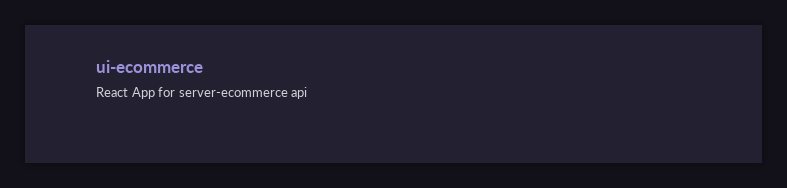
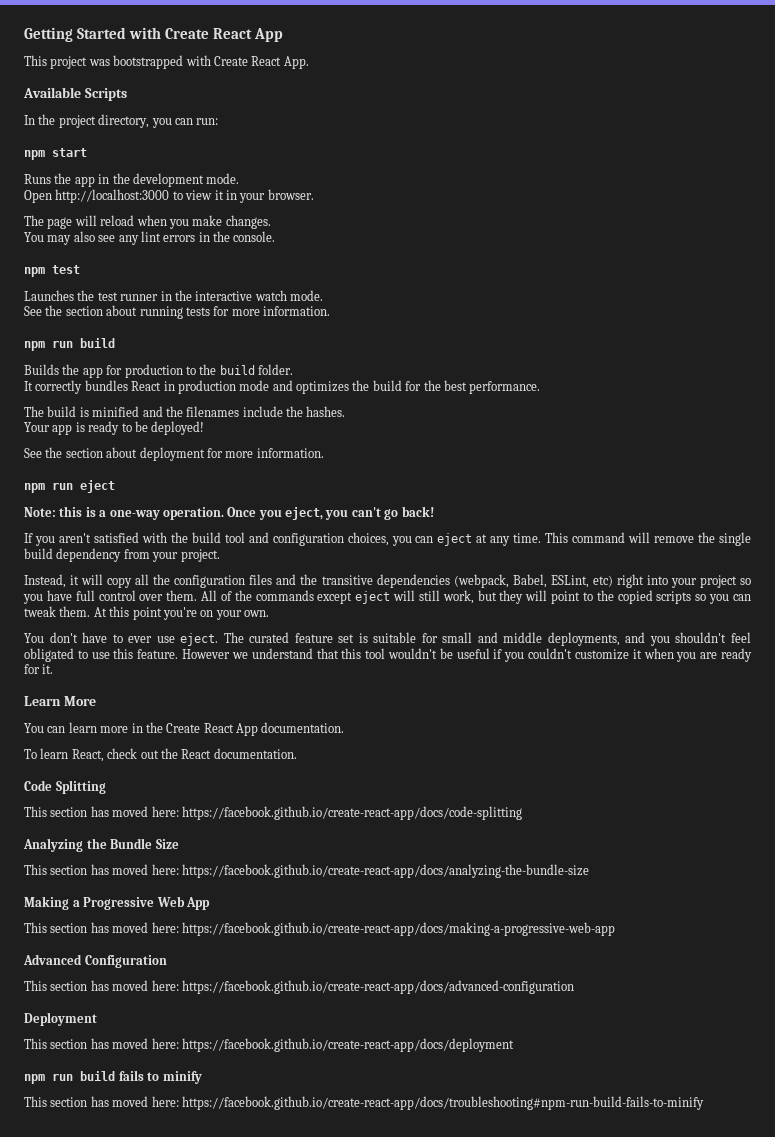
[96,60,203,73] [96,87,308,99] ui-ecommerce // React App for server-ecommerce api -> [24,27,283,42] [24,55,309,69] [23,87,127,101] [24,114,219,128] [24,148,87,160] [24,173,240,187] [24,189,314,203] [24,215,271,229] [24,231,276,245] [24,265,80,277] [24,290,323,301] [24,305,330,319] [24,338,115,351] [24,364,293,378] [24,380,541,394] [24,406,346,417] [24,421,205,435] [24,447,324,461] [24,480,115,493] [24,506,434,520] [24,532,752,546] [24,548,220,562] [24,574,751,588] [23,590,752,604] [24,606,269,620] [24,632,751,646] [24,648,753,662] [24,664,54,674] [24,696,96,706] [24,722,345,736] [24,748,297,762] [24,780,106,794] [24,806,522,820] [23,838,179,852] [24,864,589,878] [24,896,211,910] [24,922,615,936] [23,954,167,968] [24,980,574,994] [24,1012,97,1026] [24,1038,514,1052] [24,1070,202,1084] [24,1096,704,1110] Getting Started with Create React App // This project was bootstrapped with Create React App. // Available Scripts // In the project directory, you can run: // npm start // Runs the app in the development mode. // Open http://localhost:3000 to view it in your browser. // The page will reload when you make changes. // You may also see any lint errors in the console. // npm test // Launches the test runner in the interactive watch mode. // See the section about running tests for more information. // npm run build // Builds the app for production to the build folder. // It correctly bundles React in production mode and optimizes the build for the best performance. // The build is minified and the filenames include the hashes. // Your app is ready to be deployed! // See the section about deployment for more information. // npm run eject // Note: this is a one-way operation. Once you eject, you can't go back! // If you aren't satisfied with the build tool and configuration choices, you can eject at any time. This command will remove the single build dependency from your project. // Instead, it will copy all the configuration files and the transitive dependencies (webpack, Babel, ESLint, etc) right into your project so you have full control over them. All of the commands except eject will still work, but they will point to the copied scripts so you can tweak them. At this point you're on your own. // You don't have to ever use eject. The curated feature set is suitable for small and middle deployments, and you shouldn't feel obligated to use this feature. However we understand that this tool wouldn't be useful if you couldn't customize it when you are ready for it. // Learn More // You can learn more in the Create React App documentation. // To learn React, check out the React documentation. // Code Splitting // This section has moved here: https://facebook.github.io/create-react-app/docs/code-splitting // Analyzing the Bundle Size // This section has moved here: https://facebook.github.io/create-react-app/docs/analyzing-the-bundle-size // Making a Progressive Web App // This section has moved here: https://facebook.github.io/create-react-app/docs/making-a-progressive-web-app // Advanced Configuration // This section has moved here: https://facebook.github.io/create-react-app/docs/advanced-configuration // Deployment // This section has moved here: https://facebook.github.io/create-react-app/docs/deployment // npm run build fails to minify // This section has moved here: https://facebook.github.io/create-react-app/docs/troubleshooting#npm-run-build-fails-to-minify

